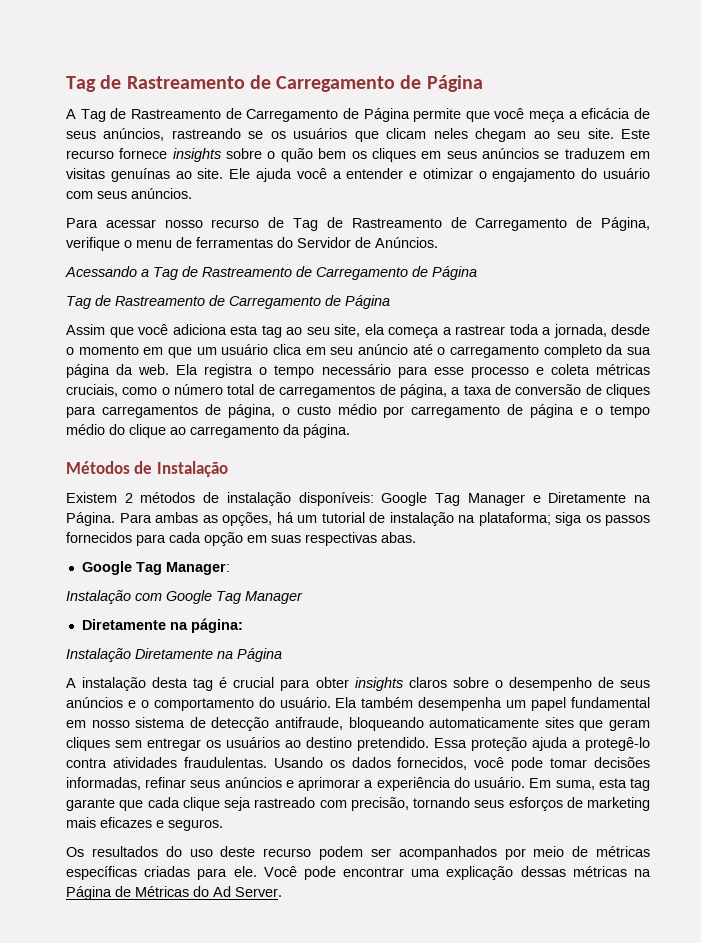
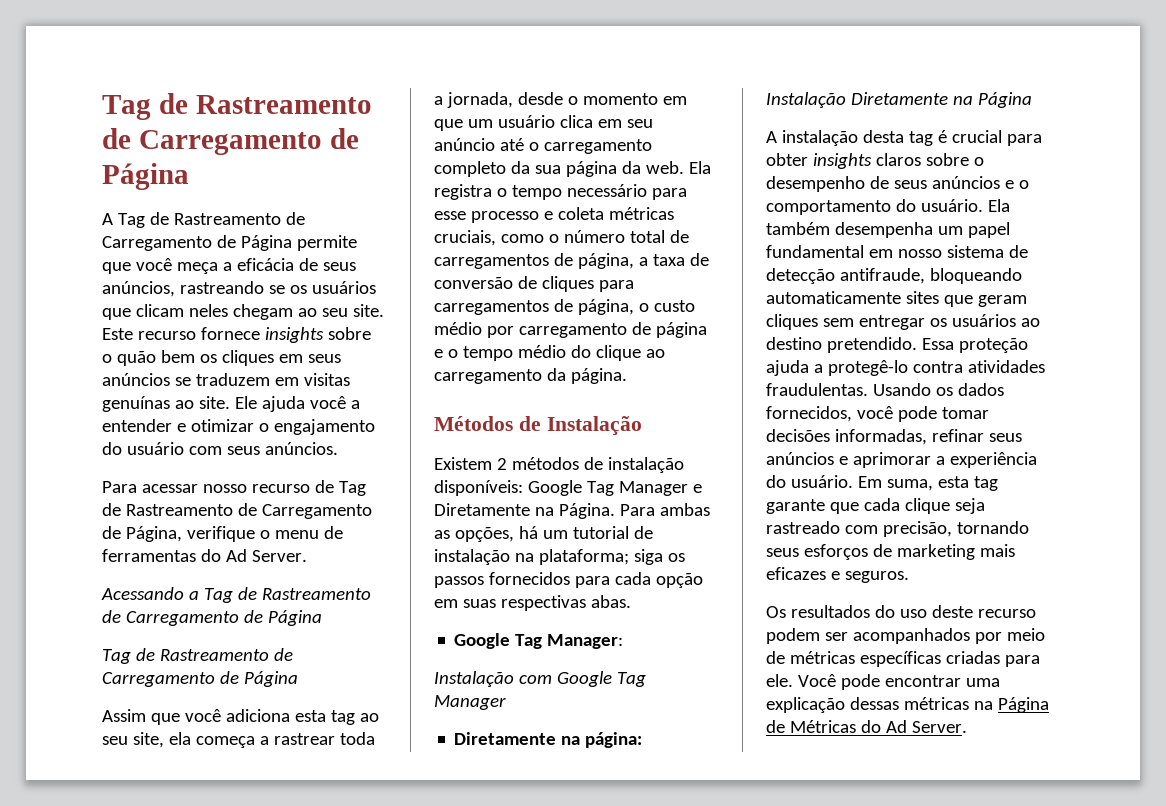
[297,237,438,248] Servidor de Anúncios. -> [225,549,307,562] Ad Server.

